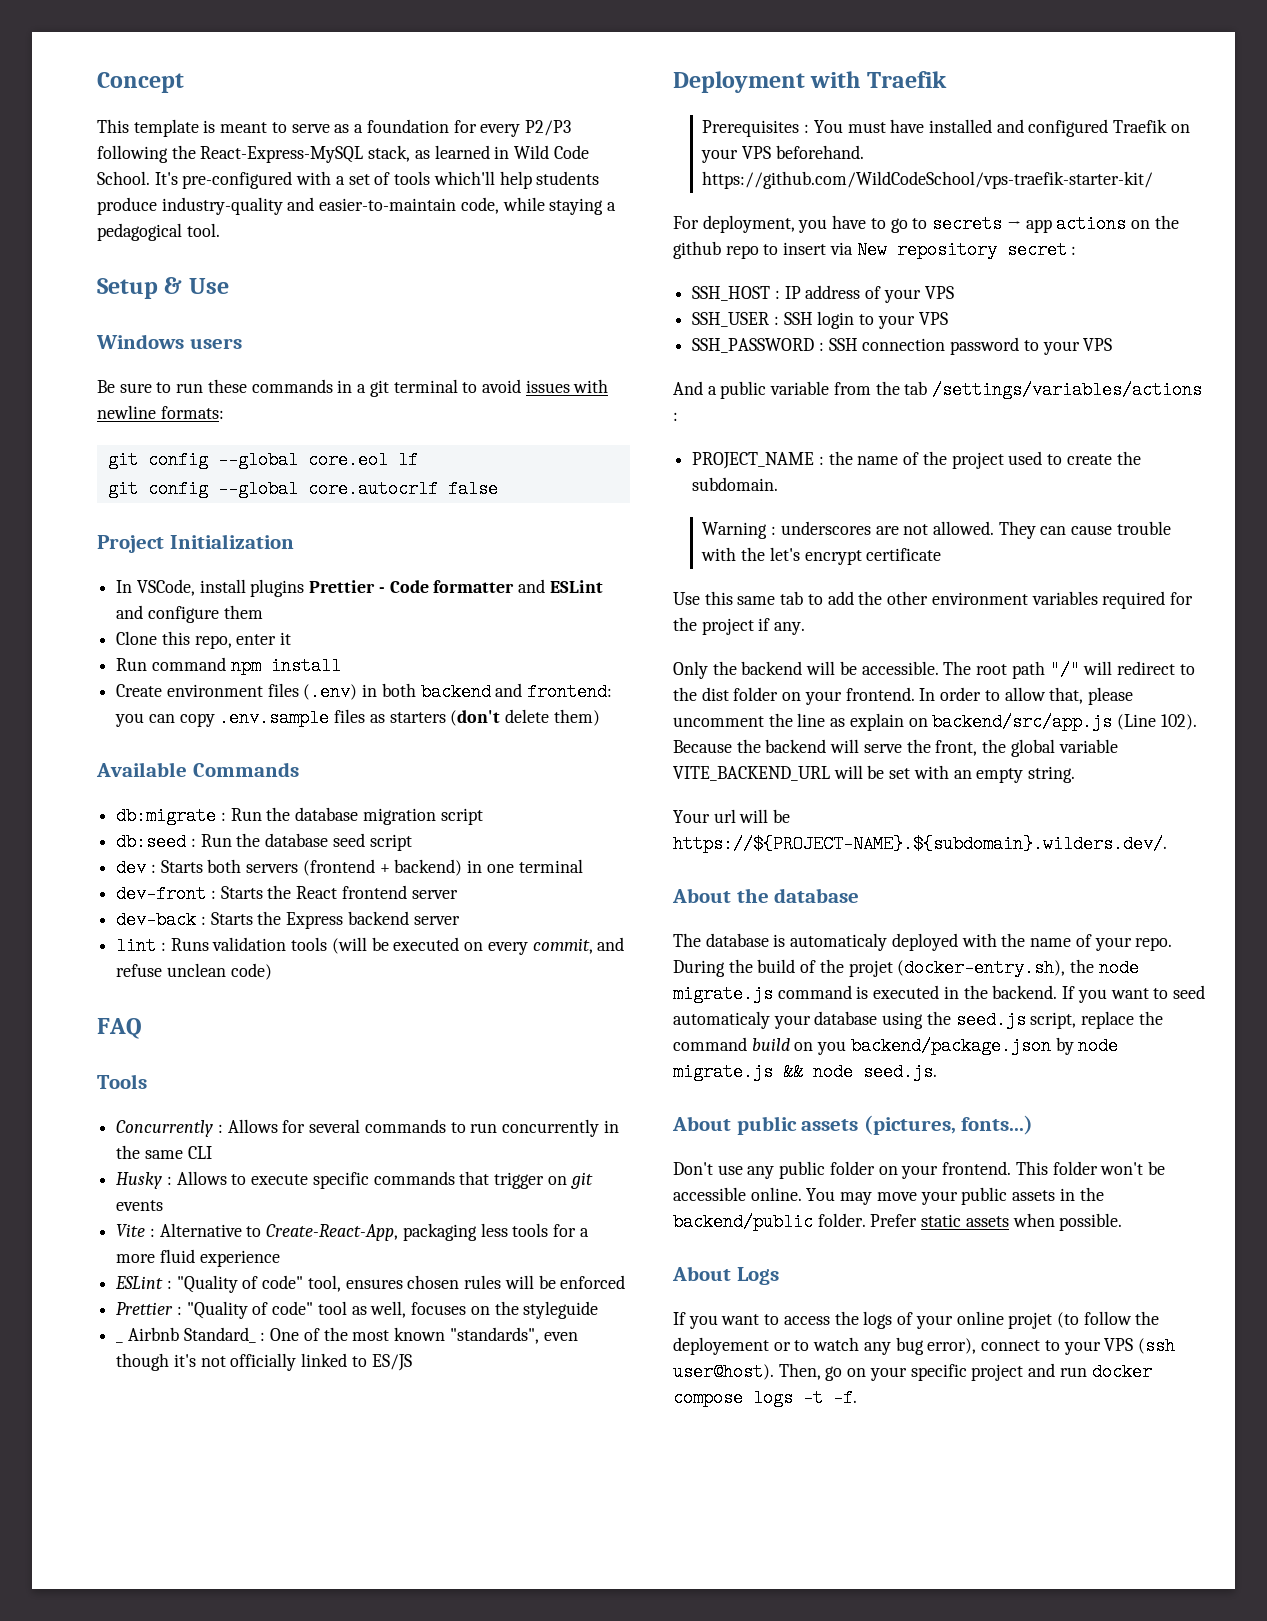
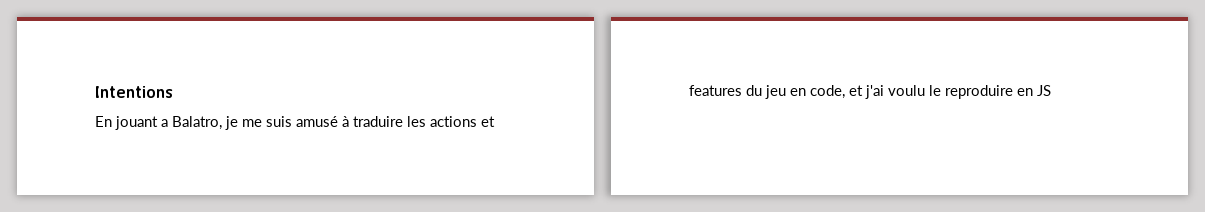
[97,72,184,93] [97,119,571,137] [97,145,589,163] [97,171,600,189] [97,197,617,215] [97,223,220,241] [97,277,229,299] [96,334,242,349] [97,379,609,397] [97,405,224,419] [107,451,418,469] [107,480,498,498] [97,534,294,553] [116,579,603,597] [116,605,263,623] [116,631,292,649] [116,657,341,675] [116,683,613,701] [115,709,600,727] [96,762,299,777] [116,807,483,825] [116,833,412,851] [116,859,583,877] [116,885,458,903] [116,911,460,929] [116,937,625,955] [116,963,272,980] [97,1018,142,1039] [97,1074,147,1089] [116,1119,619,1137] [116,1145,212,1159] [116,1171,593,1189] [116,1200,164,1211] [116,1223,589,1241] [116,1249,280,1267] [115,1275,626,1293] [116,1301,599,1319] [116,1341,124,1343] [127,1327,578,1344] [116,1353,412,1371] [673,71,947,93] [702,119,1190,137] [701,145,864,163] [702,171,1154,189] [673,215,1179,233] [673,241,1077,259] [692,285,954,303] [692,311,948,329] [692,337,1113,355] [673,381,1203,399] [673,412,678,421] [692,451,1141,469] [692,477,779,491] [702,521,1171,539] [701,547,942,565] [673,591,1193,609] [673,617,806,635] [673,661,1195,679] [673,687,1133,705] [673,713,1197,731] [673,739,1118,757] [673,765,1076,783] [673,809,791,823] [673,835,1167,853] [672,888,860,903] [673,933,1173,951] [673,959,1139,977] [673,985,1205,1003] [673,1011,1163,1029] [673,1037,1119,1055] [673,1063,937,1081] [672,1115,1034,1135] [673,1161,1165,1179] [673,1187,1104,1205] [673,1213,1123,1231] [672,1266,779,1285] [673,1311,1160,1329] [673,1337,1175,1355] [673,1363,1152,1381] [673,1389,857,1407] Concept // This template is meant to serve as a foundation for every P2/P3 following the React-Express-MySQL stack, as learned in Wild Code School. It's pre-configured with a set of tools which'll help students produce industry-quality and easier-to-maintain code, while staying a pedagogical tool. // Setup & Use // Windows users // Be sure to run these commands in a git terminal to avoid issues with newline formats: // git config --global core.eol lf // git config --global core.autocrlf false // Project Initialization // In VSCode, install plugins Prettier - Code formatter and ESLint and configure them // Clone this repo, enter it // Run command npm install // Create environment files (.env) in both backend and frontend: you can copy .env.sample files as starters (don't delete them) // Available Commands // db:migrate : Run the database migration script // db:seed : Run the database seed script // dev : Starts both servers (frontend + backend) in one terminal // dev-front : Starts the React frontend server // dev-back : Starts the Express backend server // lint : Runs validation tools (will be executed on every commit, and refuse unclean code) // FAQ // Tools // Concurrently : Allows for several commands to run concurrently in the same CLI // Husky : Allows to execute specific commands that trigger on git events // Vite : Alternative to Create-React-App, packaging less tools for a more fluid experience // ESLint : "Quality of code" tool, ensures chosen rules will be enforced // Prettier : "Quality of code" tool as well, focuses on the styleguide // _ Airbnb Standard_ : One of the most known "standards", even though it's not officially linked to ES/JS // Deployment with Traefik // Prerequisites : You must have installed and configured Traefik on your VPS beforehand. https://github.com/WildCodeSchool/vps-traefik-starter-kit/ // For deployment, you have to go to secrets → app actions on the github repo to insert via New repository secret : // SSH_HOST : IP address of your VPS // SSH_USER : SSH login to your VPS // SSH_PASSWORD : SSH connection password to your VPS // And a public variable from the tab /settings/variables/actions : // PROJECT_NAME : the name of the project used to create the subdomain. // Warning : underscores are not allowed. They can cause trouble with the let's encrypt certificate // Use this same tab to add the other environment variables required for the project if any. // Only the backend will be accessible. The root path "/" will redirect to the dist folder on your frontend. In order to allow that, please uncomment the line as explain on backend/src/app.js (Line 102). Because the backend will serve the front, the global variable VITE_BACKEND_URL will be set with an empty string. // Your url will be https://${PROJECT-NAME}.${subdomain}.wilders.dev/. // About the database // The database is automaticaly deployed with the name of your repo. During the build of the projet (docker-entry.sh), the node migrate.js command is executed in the backend. If you want to seed automaticaly your database using the seed.js script, replace the command build on you backend/package.json by node migrate.js && node seed.js. // About public assets (pictures, fonts...) // Don't use any public folder on your frontend. This folder won't be accessible online. You may move your public assets in the backend/public folder. Prefer static assets when possible. // About Logs // If you want to access the logs of your online projet (to follow the deployement or to watch any bug error), connect to your VPS (ssh user@host). Then, go on your specific project and run docker compose logs -t -f. -> [95,86,173,98] [95,116,495,130] [689,85,1051,99] Intentions // En jouant a Balatro, je me suis amusé à traduire les actions et features du jeu en code, et j'ai voulu le reproduire en JS

